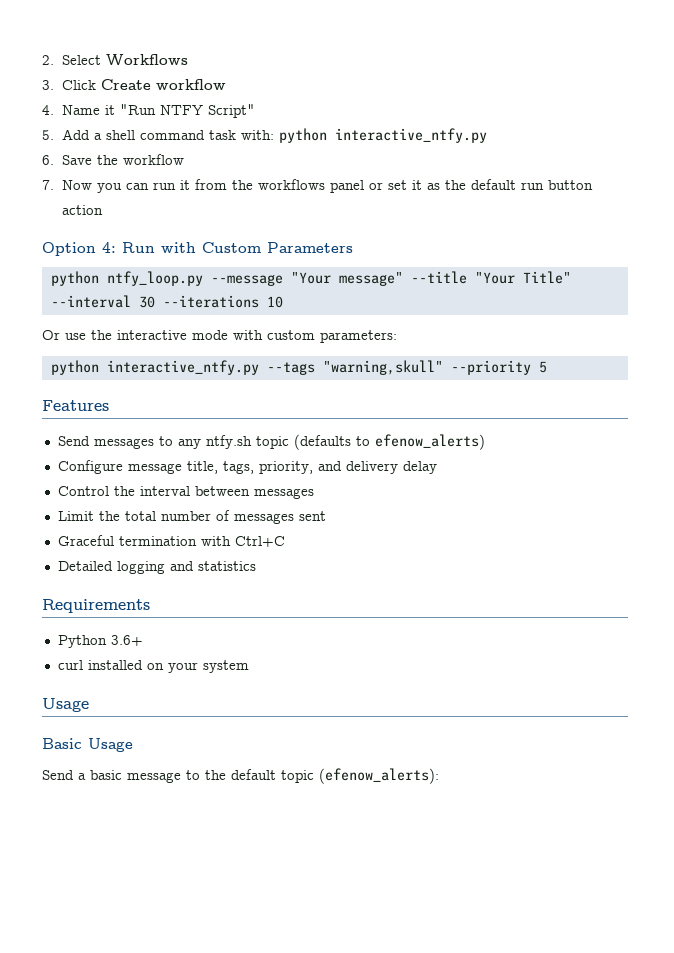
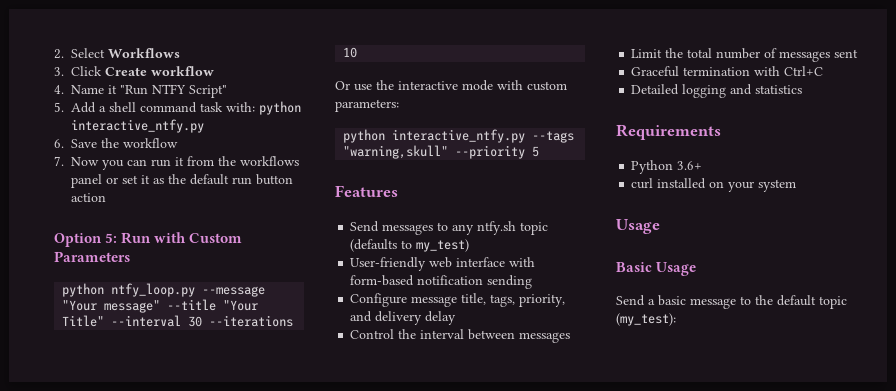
[102,242,116,253] 4: -> [105,233,118,243] 5:
[374,434,485,450] efenow_alerts) -> [416,239,470,252] [350,257,536,271] [350,275,533,289] my_test) // User-friendly web interface with form-based notification sending
[319,768,439,784] (efenow_alerts): -> [616,313,676,326] (my_test):

